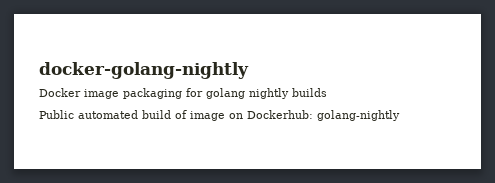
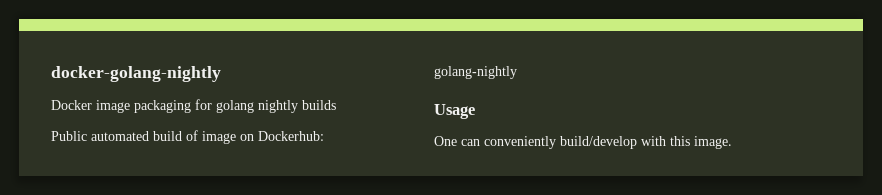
(400, 115) none -> [434,104,475,119] [434,136,732,149] // Usage // One can conveniently build/develop with this image.

